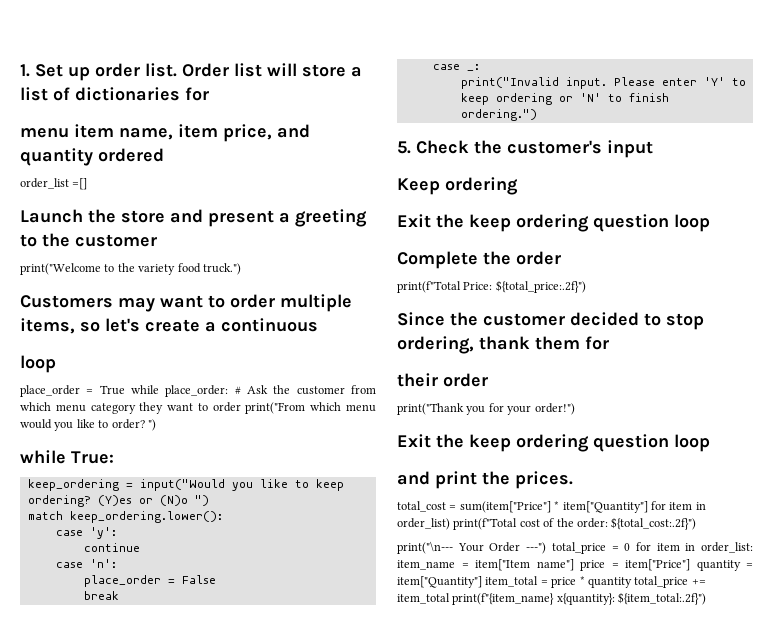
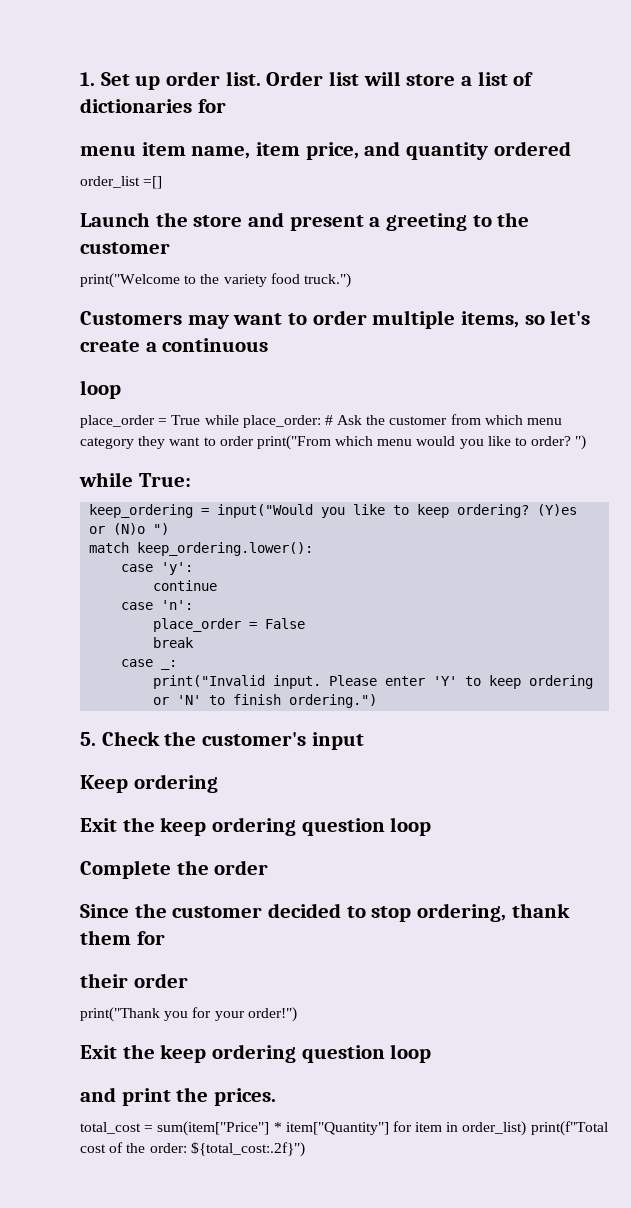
[397,280,586,293] // print(f"Total Price: ${total_price:.2f}") -> (269, 867) none
[397,541,753,554] [397,559,753,571] [397,576,706,588] [397,592,707,605] // print("\n--- Your Order ---") total_price = 0 for item in order_list: item_name = item["Item name"] price = item["Price"] quantity = item["Quantity"] item_total = price * quantity total_price += item_total print(f"{item_name} x{quantity}: ${item_total:.2f}") -> (305, 1149) none

